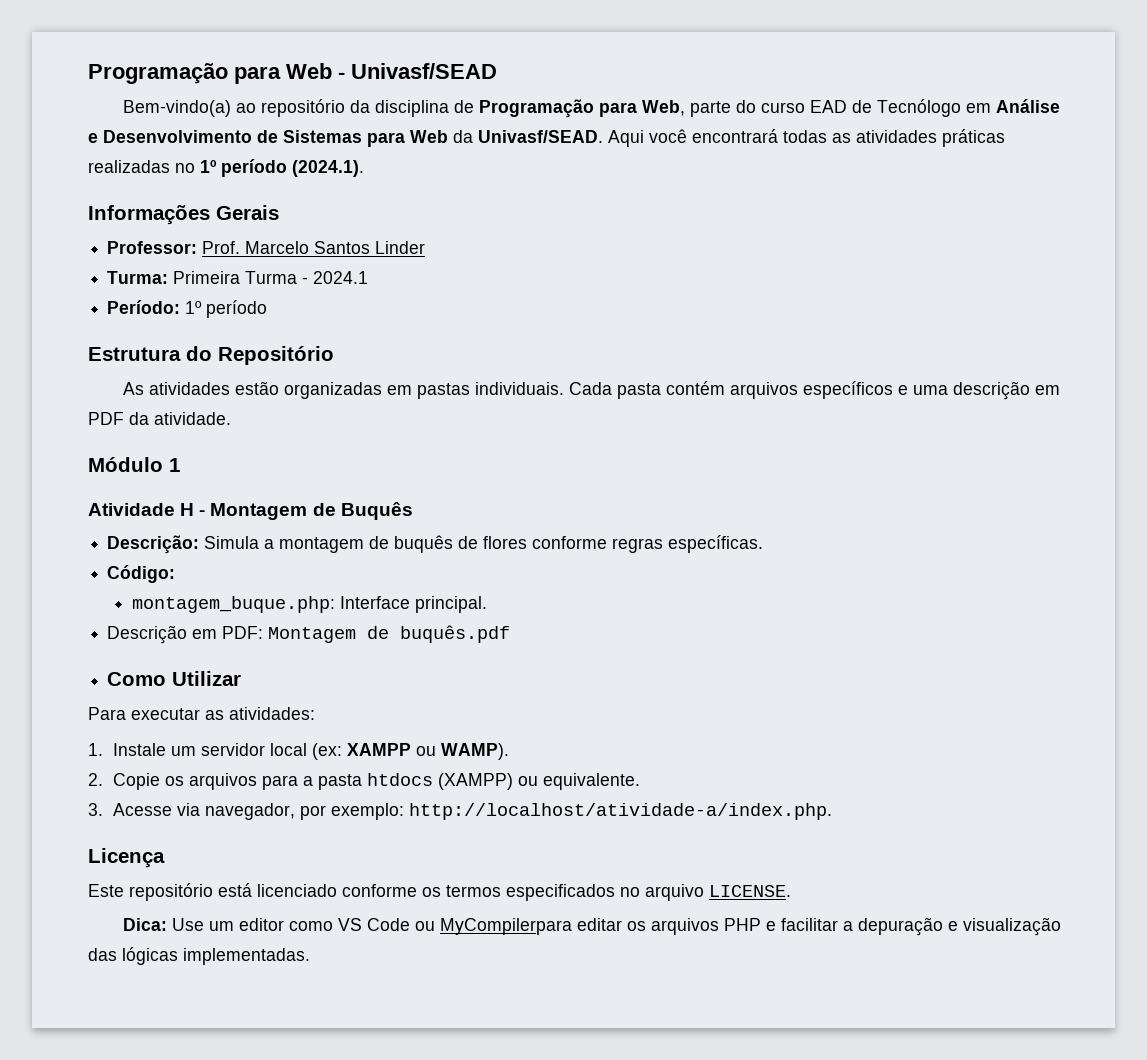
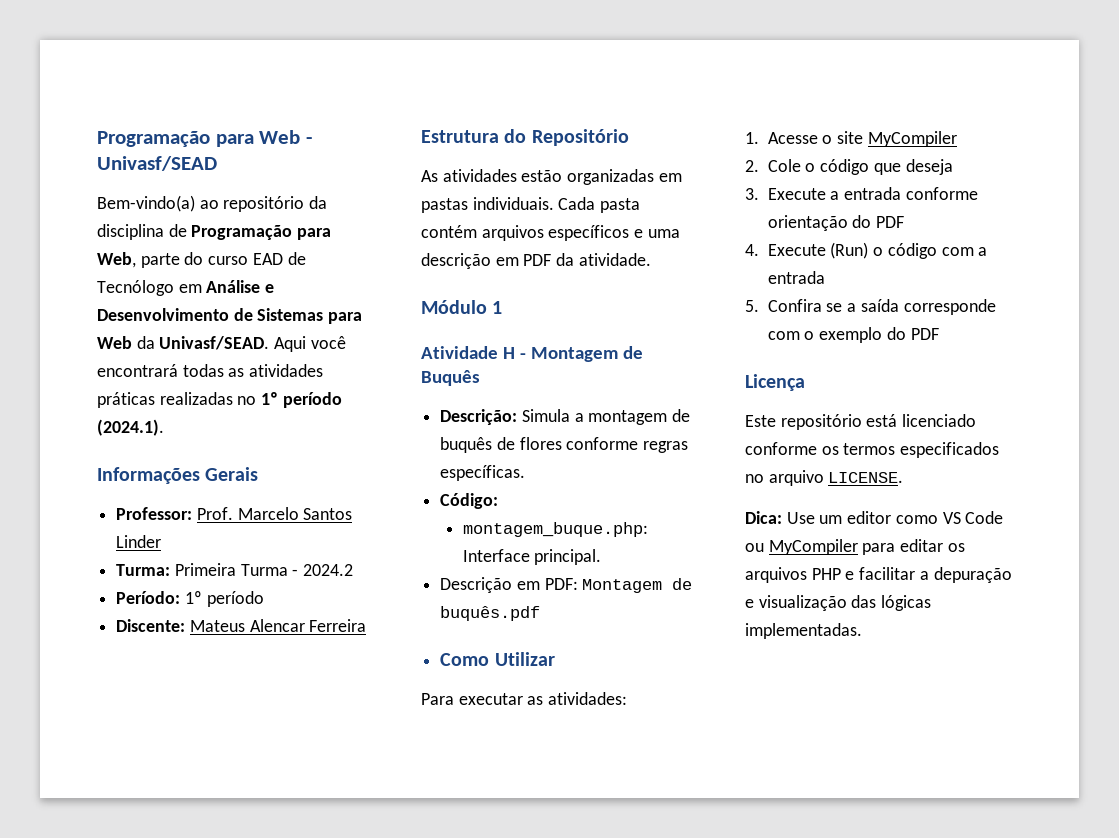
[313,271,369,284] 2024.1 -> [303,564,354,576] 2024.2
(268, 309) none -> [116,619,367,632] // Discente: Mateus Alencar Ferreira
[112,743,509,760] [88,773,640,790] [88,803,832,820] Instale um servidor local (ex: XAMPP ou WAMP). // 2. Copie os arquivos para a pasta htdocs (XAMPP) ou equivalente. // 3. Acesse via navegador, por exemplo: http://localhost/atividade-a/index.php. -> [767,131,957,147] [745,159,953,175] [745,187,978,200] [767,215,905,231] [745,242,988,259] [767,271,825,284] [745,299,996,315] [767,327,939,343] Acesse o site MyCompiler // 2. Cole o código que deseja // 3. Execute a entrada conforme orientação do PDF // 4. Execute (Run) o código com a entrada // 5. Confira se a saída corresponde com o exemplo do PDF
[439,918,572,935] MyCompilerpara -> [768,539,896,555] MyCompiler para

